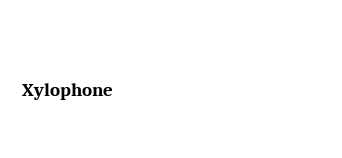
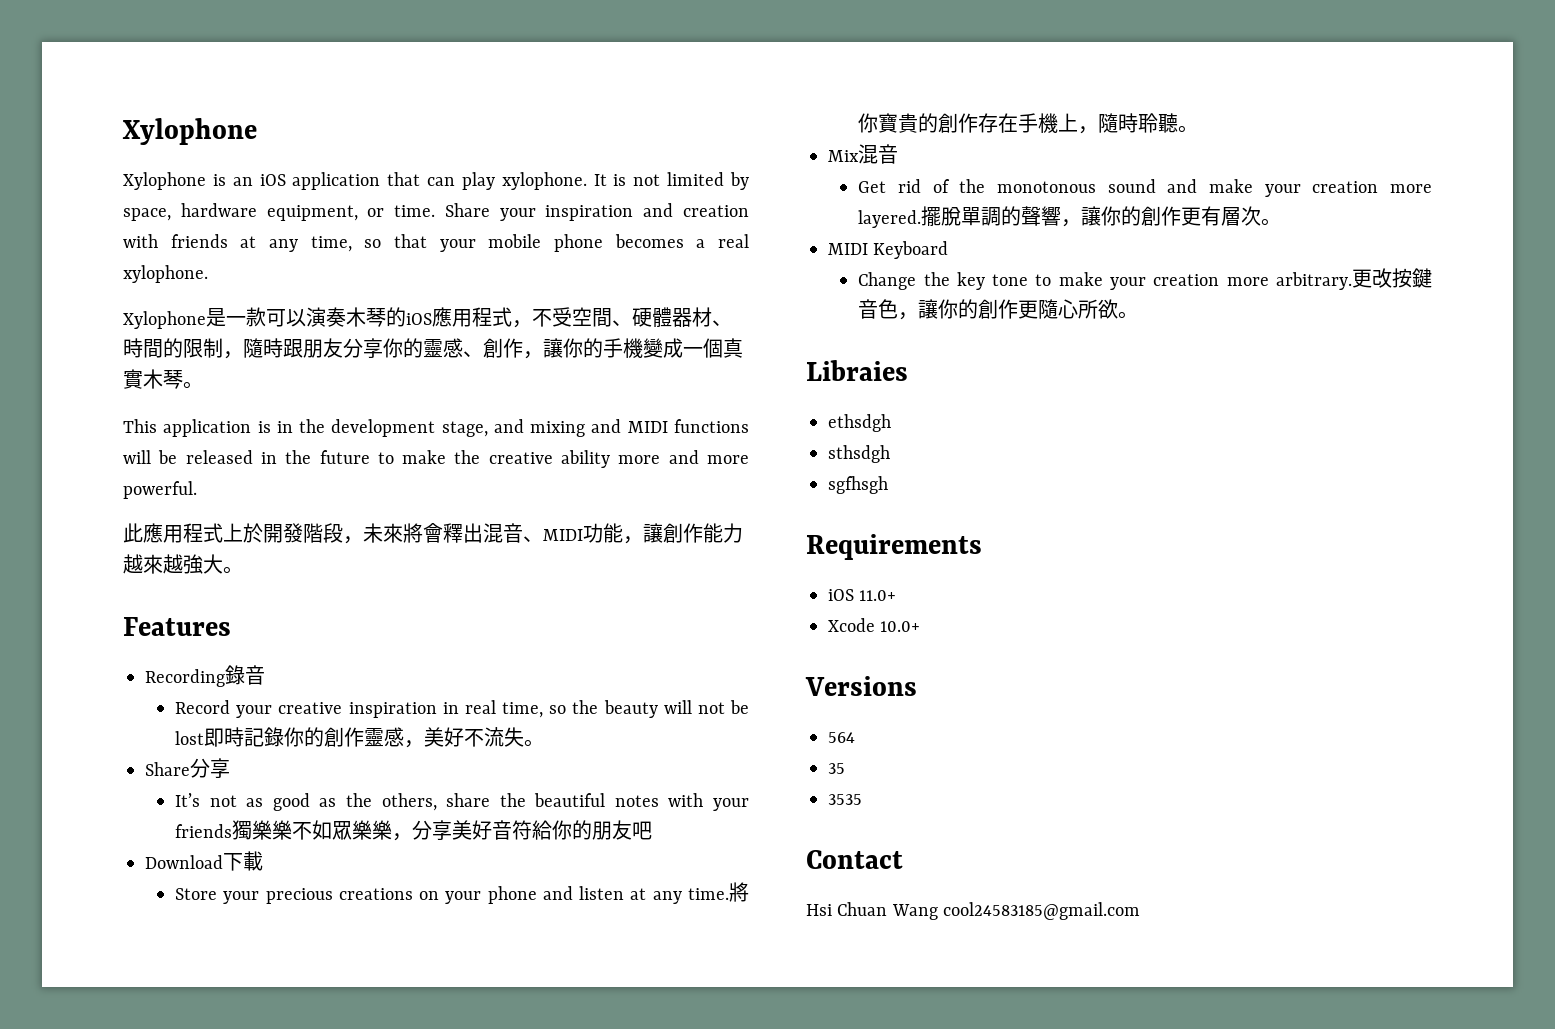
[22,83,113,100] Xylophone -> [122,118,257,145] [123,172,749,190] [123,203,749,221] [123,234,749,252] [123,265,208,283] [123,307,732,329] [123,338,743,359] [123,369,203,389] [123,419,749,437] [123,450,749,468] [123,481,197,499] [123,523,743,544] [123,554,243,574] [123,617,231,636] [145,665,265,687] [175,700,750,718] [175,727,545,748] [145,758,230,779] [175,793,749,811] [175,820,653,841] [145,851,263,871] [175,882,749,904] [858,113,1199,134] [828,144,898,164] [858,179,1432,197] [858,206,1282,228] [828,241,949,259] [858,268,1432,290] [858,299,1139,320] [806,360,908,381] [828,414,891,432] [828,445,890,463] [828,476,888,494] [806,534,982,560] [828,589,897,601] [828,618,921,632] [805,676,917,696] [828,732,855,743] [828,763,845,774] [828,794,862,805] [806,850,903,869] [806,902,1141,920] Xylophone // Xylophone is an iOS application that can play xylophone. It is not limited by space, hardware equipment, or time. Share your inspiration and creation with friends at any time, so that your mobile phone becomes a real xylophone. // Xylophone是一款可以演奏木琴的iOS應用程式，不受空間、硬體器材、時間的限制，隨時跟朋友分享你的靈感、創作，讓你的手機變成一個真實木琴。 // This application is in the development stage, and mixing and MIDI functions will be released in the future to make the creative ability more and more powerful. // 此應用程式上於開發階段，未來將會釋出混音、MIDI功能，讓創作能力越來越強大。 // Features // Recording錄音 // Record your creative inspiration in real time, so the beauty will not be lost即時記錄你的創作靈感，美好不流失。 // Share分享 // It’s not as good as the others, share the beautiful notes with your friends獨樂樂不如眾樂樂，分享美好音符給你的朋友吧 // Download下載 // Store your precious creations on your phone and listen at any time.將你寶貴的創作存在手機上，隨時聆聽。 // Mix混音 // Get rid of the monotonous sound and make your creation more layered.擺脫單調的聲響，讓你的創作更有層次。 // MIDI Keyboard // Change the key tone to make your creation more arbitrary.更改按鍵音色，讓你的創作更隨心所欲。 // Libraies // ethsdgh // sthsdgh // sgfhsgh // Requirements // iOS 11.0+ // Xcode 10.0+ // Versions // 564 // 35 // 3535 // Contact // Hsi Chuan Wang cool24583185@gmail.com

